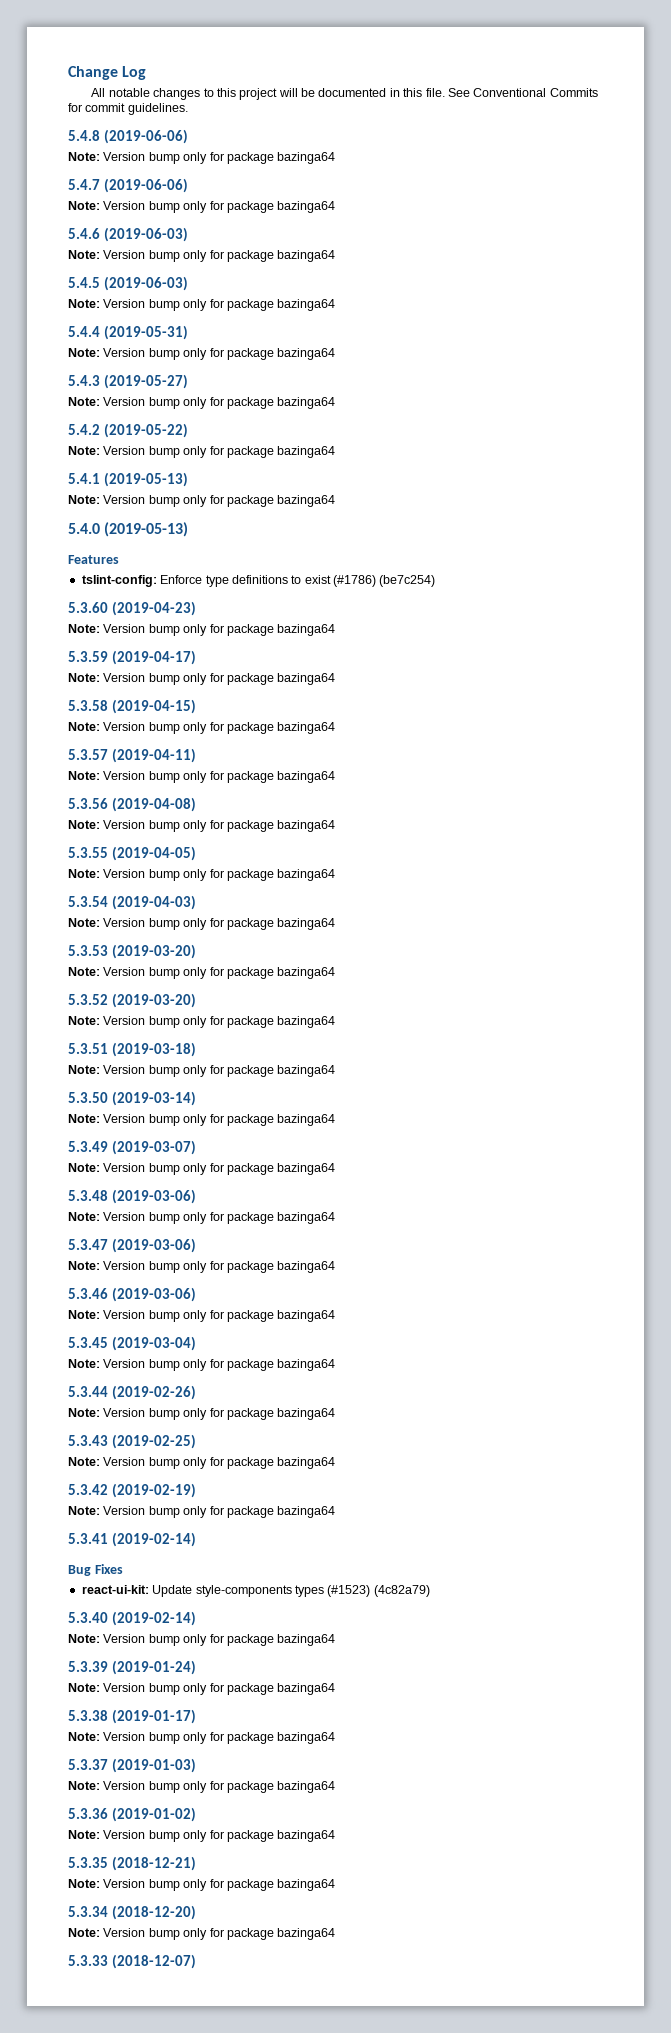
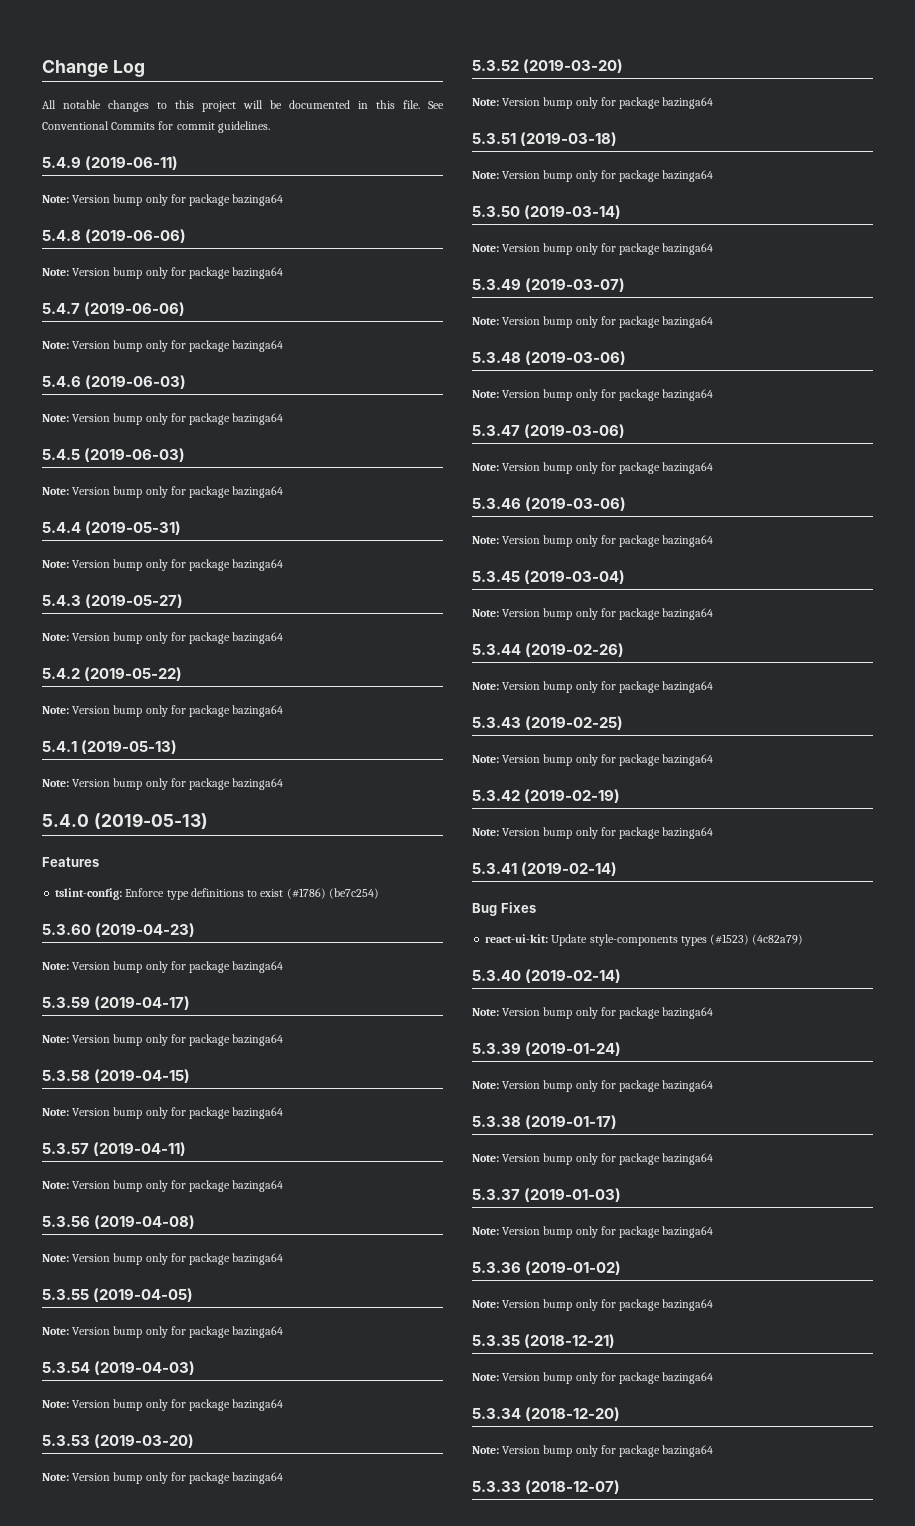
(188, 109) none -> [42,156,179,170] [42,194,284,206] // 5.4.9 (2019-06-11) // Note: Version bump only for package bazinga64

